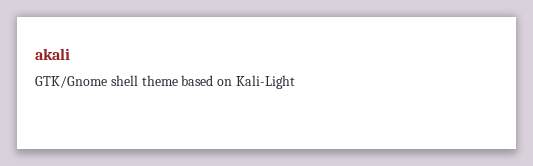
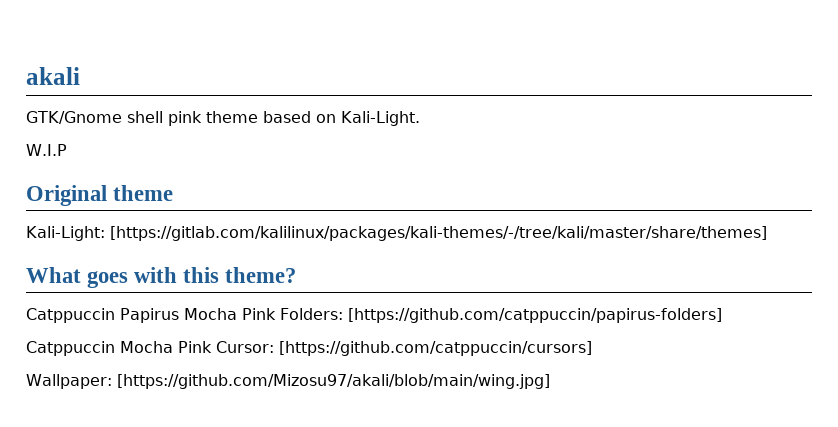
(138, 80) none -> [168,111,202,126] pink
[235,75,295,89] Kali-Light -> [341,111,420,126] [26,144,67,156] [26,185,174,206] [26,226,767,241] [26,267,297,288] [26,308,722,323] [26,341,592,356] [26,374,550,389] Kali-Light. // W.I.P // Original theme // Kali-Light: [https://gitlab.com/kalilinux/packages/kali-themes/-/tree/kali/master/share/themes] // What goes with this theme? // Catppuccin Papirus Mocha Pink Folders: [https://github.com/catppuccin/papirus-folders] // Catppuccin Mocha Pink Cursor: [https://github.com/catppuccin/cursors] // Wallpaper: [https://github.com/Mizosu97/akali/blob/main/wing.jpg]

